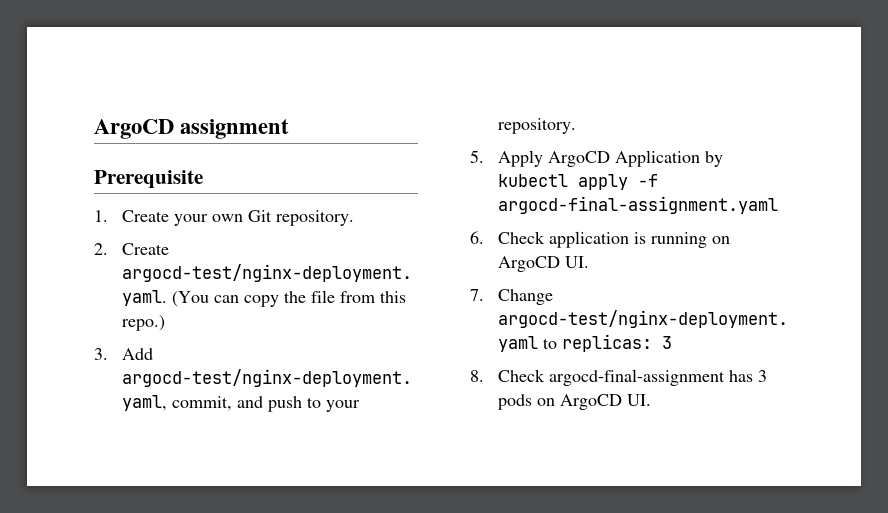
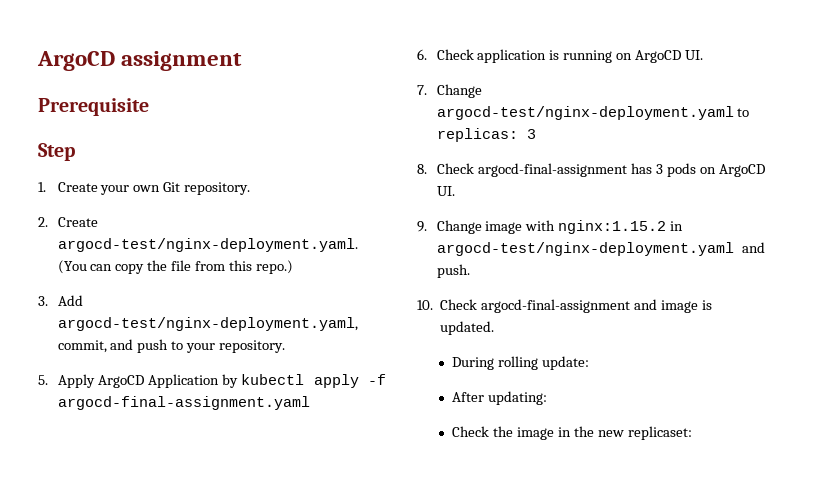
(203, 179) none -> [38,143,75,161] // Step
(651, 400) none -> [417,220,684,234] [436,242,765,256] [436,264,470,278] [417,299,712,313] [440,321,495,335] [452,356,590,370] [452,391,548,405] [452,426,692,440] // 9. Change image with nginx:1.15.2 in argocd-test/nginx-deployment.yaml and push. // 10. Check argocd-final-assignment and image is updated. // During rolling update: // After updating: // Check the image in the new replicaset:

